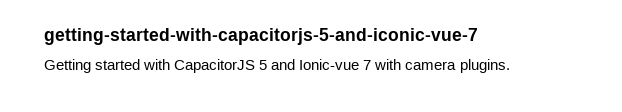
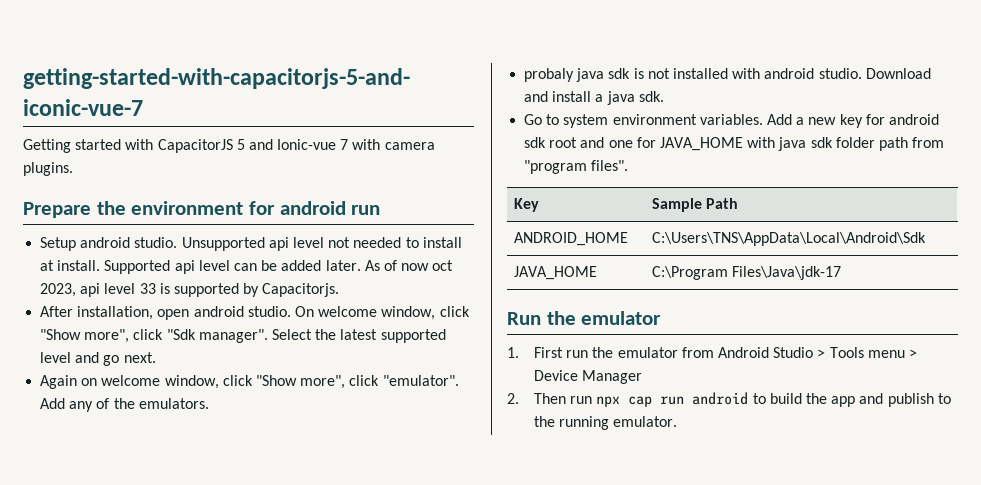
(510, 66) none -> [23,201,381,218] [40,237,462,251] [40,260,454,274] [40,283,340,297] [40,306,470,320] [40,329,446,343] [40,352,156,366] [40,375,459,389] [40,398,209,412] [524,68,931,82] [524,91,664,105] [524,114,939,128] [524,137,945,151] [524,160,629,174] [513,198,539,212] [651,198,738,212] [513,232,628,246] [651,232,926,246] [513,266,597,280] [651,266,841,280] [507,311,662,325] [507,347,917,358] [534,370,643,384] [507,392,951,407] [534,416,678,430] // Prepare the environment for android run // Setup android studio. Unsupported api level not needed to install at install. Supported api level can be added later. As of now oct 2023, api level 33 is supported by Capacitorjs. // After installation, open android studio. On welcome window, click "Show more", click "Sdk manager". Select the latest supported level and go next. // Again on welcome window, click "Show more", click "emulator". Add any of the emulators. // probaly java sdk is not installed with android studio. Download and install a java sdk. // Go to system environment variables. Add a new key for android sdk root and one for JAVA_HOME with java sdk folder path from "program files". // Key | Sample Path // ANDROID_HOME | C:\Users\TNS\AppData\Local\Android\Sdk // JAVA_HOME | C:\Program Files\Java\jdk-17 // Run the emulator // 1. First run the emulator from Android Studio > Tools menu > Device Manager // 2. Then run npx cap run android to build the app and publish to the running emulator.

